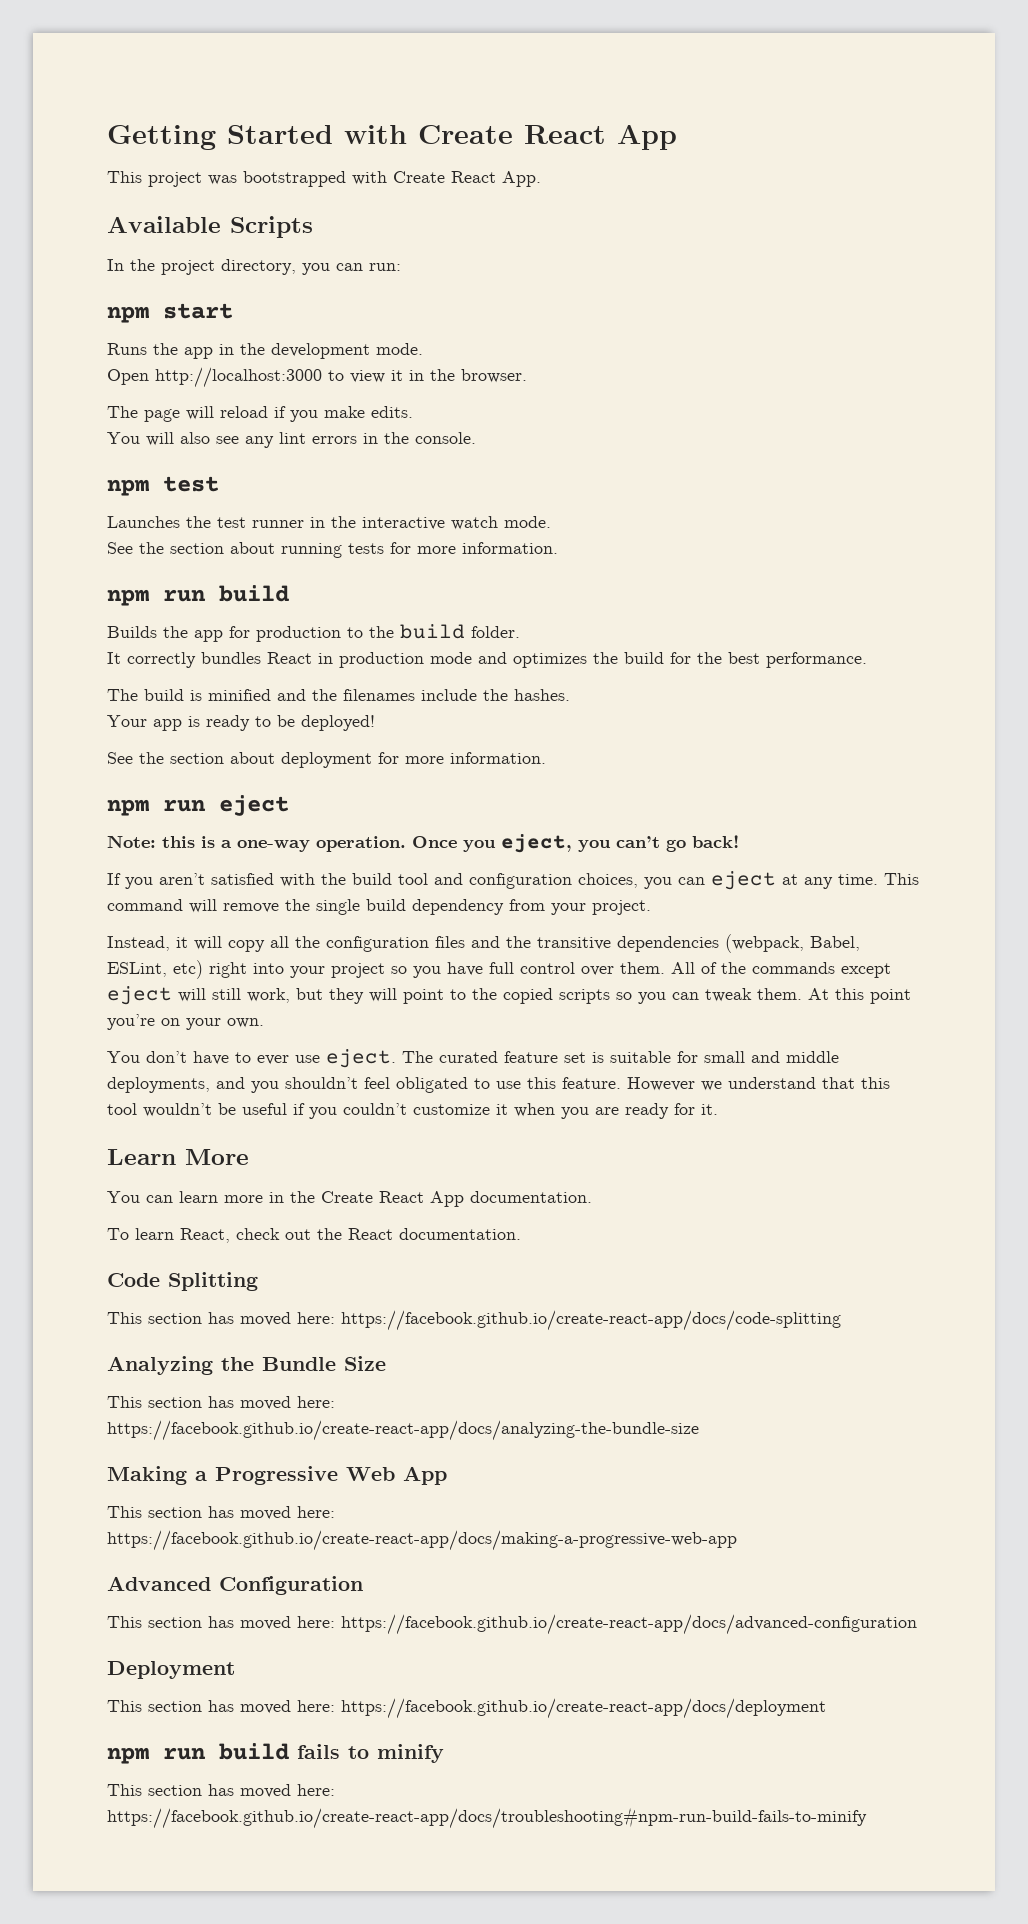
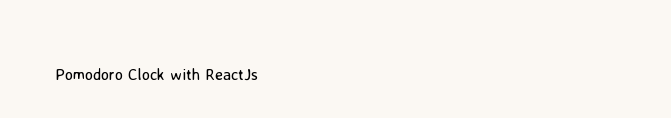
[107,125,677,150] [107,171,541,187] [107,216,313,238] [107,259,401,275] [107,303,233,323] [107,343,423,359] [107,367,527,388] [107,406,413,422] [107,432,476,448] [107,476,219,496] [107,516,551,530] [107,542,558,558] [107,585,289,606] [107,624,520,642] [107,652,867,668] [107,689,570,701] [107,715,375,731] [107,752,546,768] [107,795,289,816] [107,834,739,853] [107,871,919,890] [107,899,651,915] [107,934,860,953] [107,960,891,979] [107,986,911,1005] [107,1014,264,1030] [107,1049,839,1068] [107,1077,890,1093] [107,1103,718,1119] [107,1149,249,1165] [107,1191,592,1207] [107,1228,521,1243] [107,1272,258,1291] [107,1310,841,1331] [107,1356,386,1375] [107,1396,335,1410] [107,1420,699,1441] [107,1466,447,1485] [107,1506,335,1520] [107,1530,737,1551] [107,1576,363,1595] [107,1614,917,1635] [107,1661,235,1679] [107,1698,826,1719] [107,1743,444,1764] [107,1784,335,1798] [107,1807,867,1829] Getting Started with Create React App // This project was bootstrapped with Create React App. // Available Scripts // In the project directory, you can run: // npm start // Runs the app in the development mode. // Open http://localhost:3000 to view it in the browser. // The page will reload if you make edits. // You will also see any lint errors in the console. // npm test // Launches the test runner in the interactive watch mode. // See the section about running tests for more information. // npm run build // Builds the app for production to the build folder. // It correctly bundles React in production mode and optimizes the build for the best performance. // The build is minified and the filenames include the hashes. // Your app is ready to be deployed! // See the section about deployment for more information. // npm run eject // Note: this is a one-way operation. Once you eject, you can’t go back! // If you aren’t satisfied with the build tool and configuration choices, you can eject at any time. This command will remove the single build dependency from your project. // Instead, it will copy all the configuration files and the transitive dependencies (webpack, Babel, ESLint, etc) right into your project so you have full control over them. All of the commands except eject will still work, but they will point to the copied scripts so you can tweak them. At this point you’re on your own. // You don’t have to ever use eject. The curated feature set is suitable for small and middle deployments, and you shouldn’t feel obligated to use this feature. However we understand that this tool wouldn’t be useful if you couldn’t customize it when you are ready for it. // Learn More // You can learn more in the Create React App documentation. // To learn React, check out the React documentation. // Code Splitting // This section has moved here: https://facebook.github.io/create-react-app/docs/code-splitting // Analyzing the Bundle Size // This section has moved here: https://facebook.github.io/create-react-app/docs/analyzing-the-bundle-size // Making a Progressive Web App // This section has moved here: https://facebook.github.io/create-react-app/docs/making-a-progressive-web-app // Advanced Configuration // This section has moved here: https://facebook.github.io/create-react-app/docs/advanced-configuration // Deployment // This section has moved here: https://facebook.github.io/create-react-app/docs/deployment // npm run build fails to minify // This section has moved here: https://facebook.github.io/create-react-app/docs/troubleshooting#npm-run-build-fails-to-minify -> [55,68,258,81] Pomodoro Clock with ReactJs

